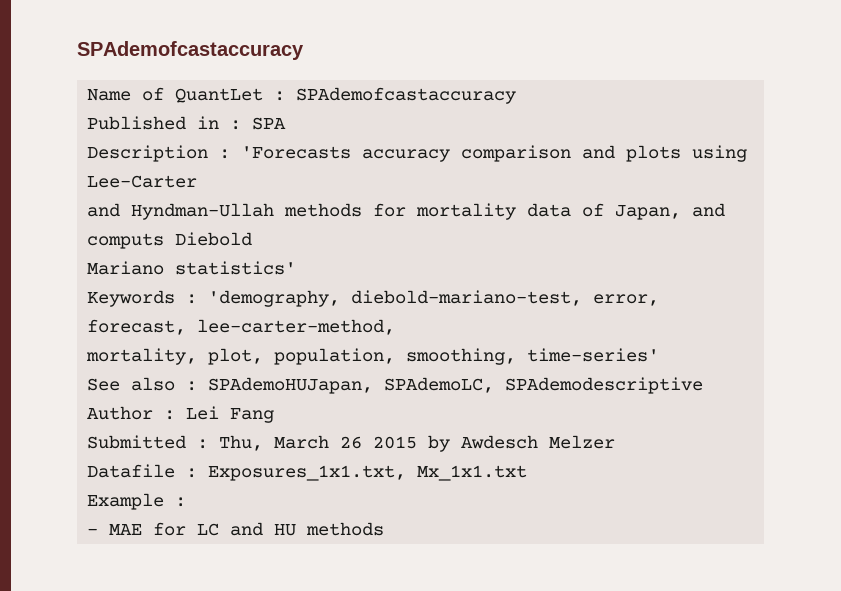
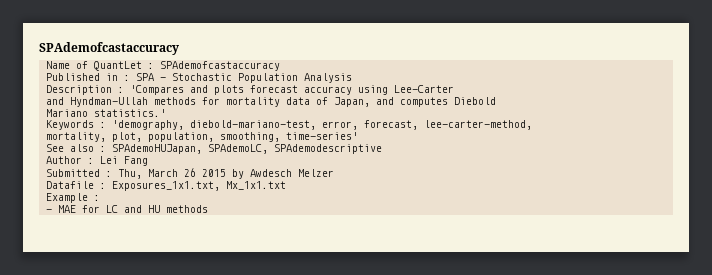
[86,145,681,162] // Description : 'Forecasts accuracy comparison and plots -> [159,73,352,83] [45,85,352,95] - Stochastic Population Analysis // Description : 'Compares and plots forecast accuracy
[86,233,164,249] computs -> [399,97,448,107] computes
[174,261,296,275] statistics' -> [93,109,166,117] statistics.'

